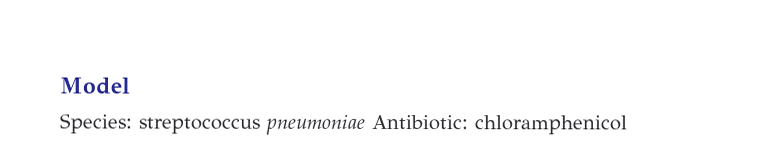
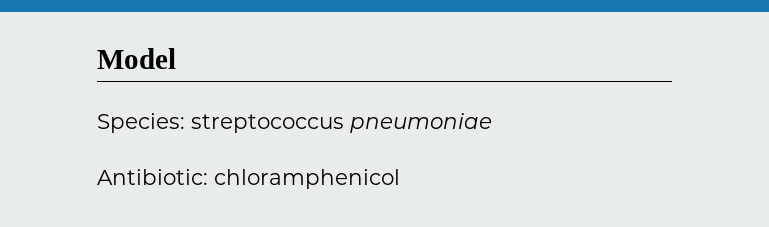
(365, 124) none -> (492, 123) //

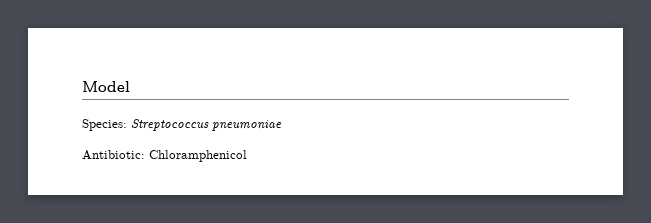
[191,114,344,133] streptococcus -> [131,119,209,131] Streptococcus
[214,169,400,189] chloramphenicol -> [149,150,247,162] Chloramphenicol

